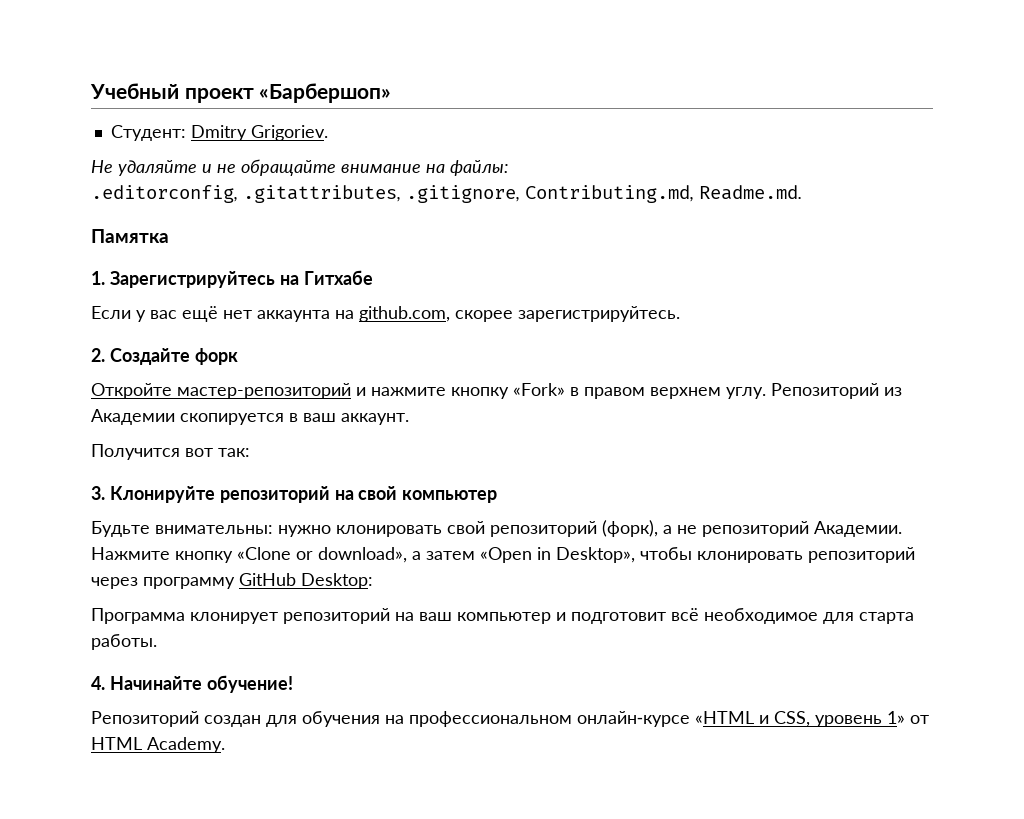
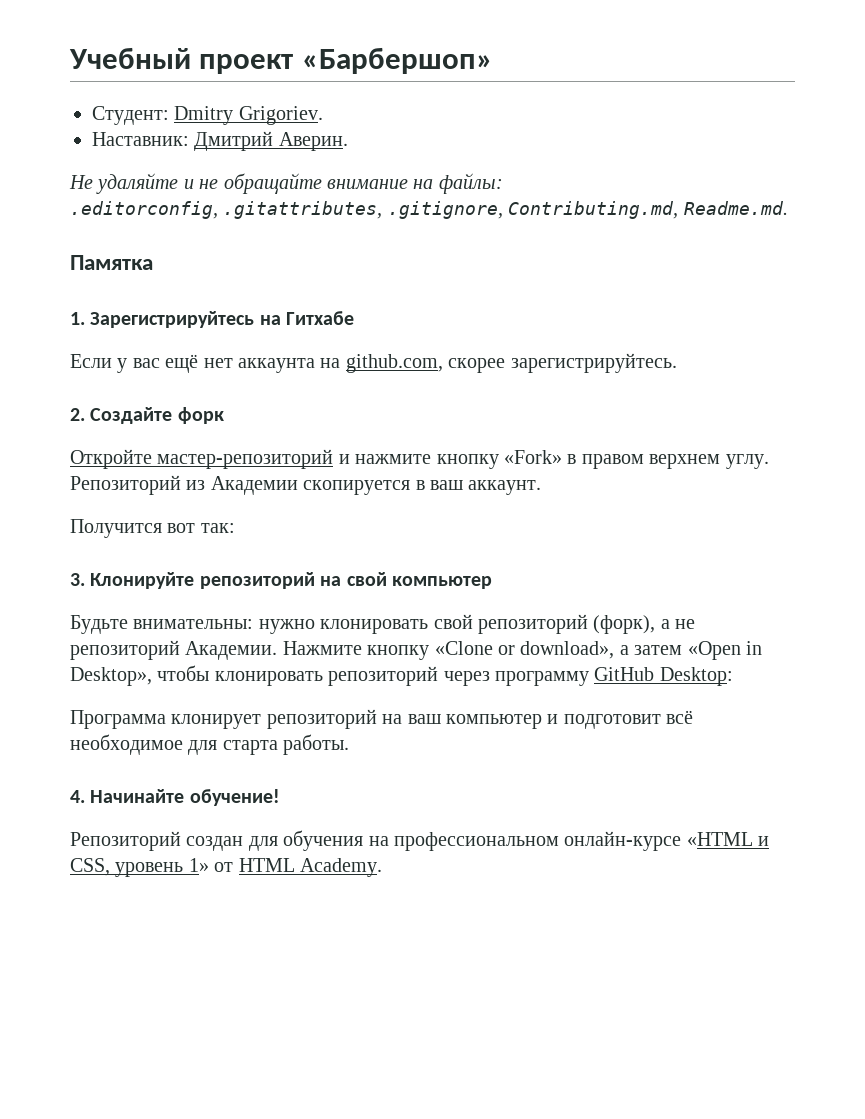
(328, 133) none -> [92,131,348,151] // Наставник: Дмитрий Аверин.

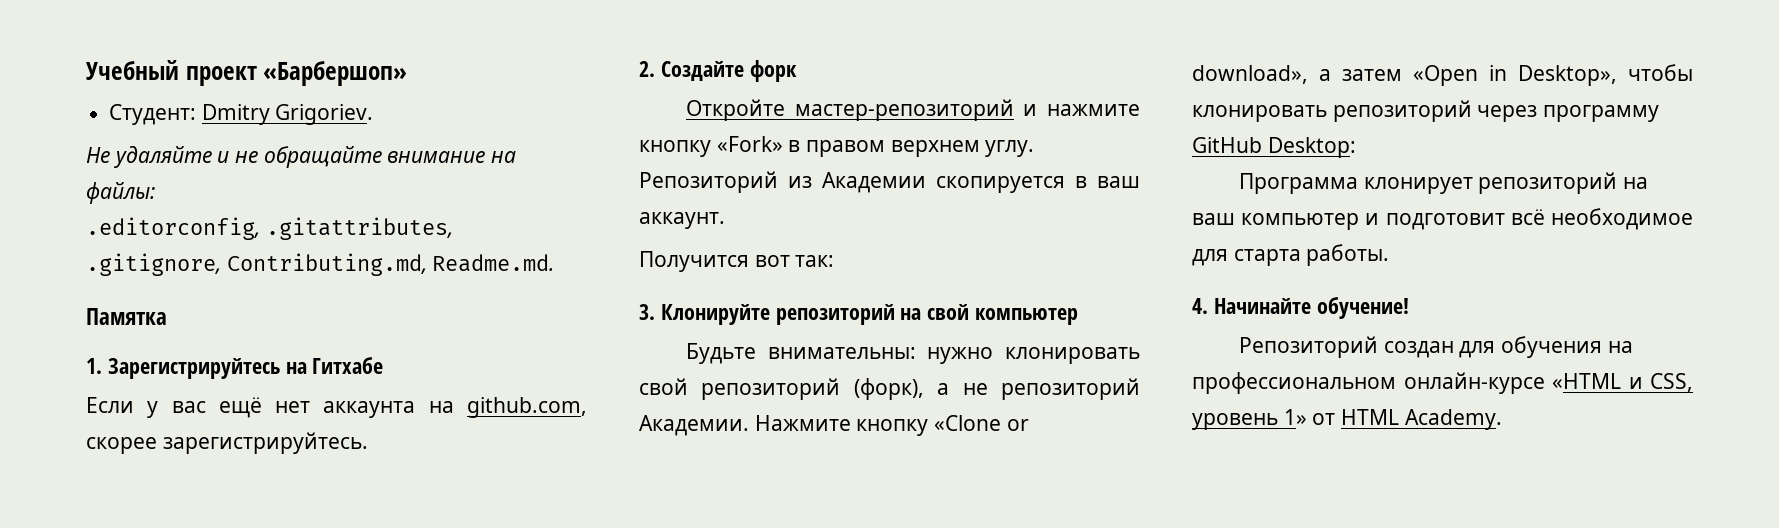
[92,131,348,151] // Наставник: Дмитрий Аверин. -> (374, 114) none

